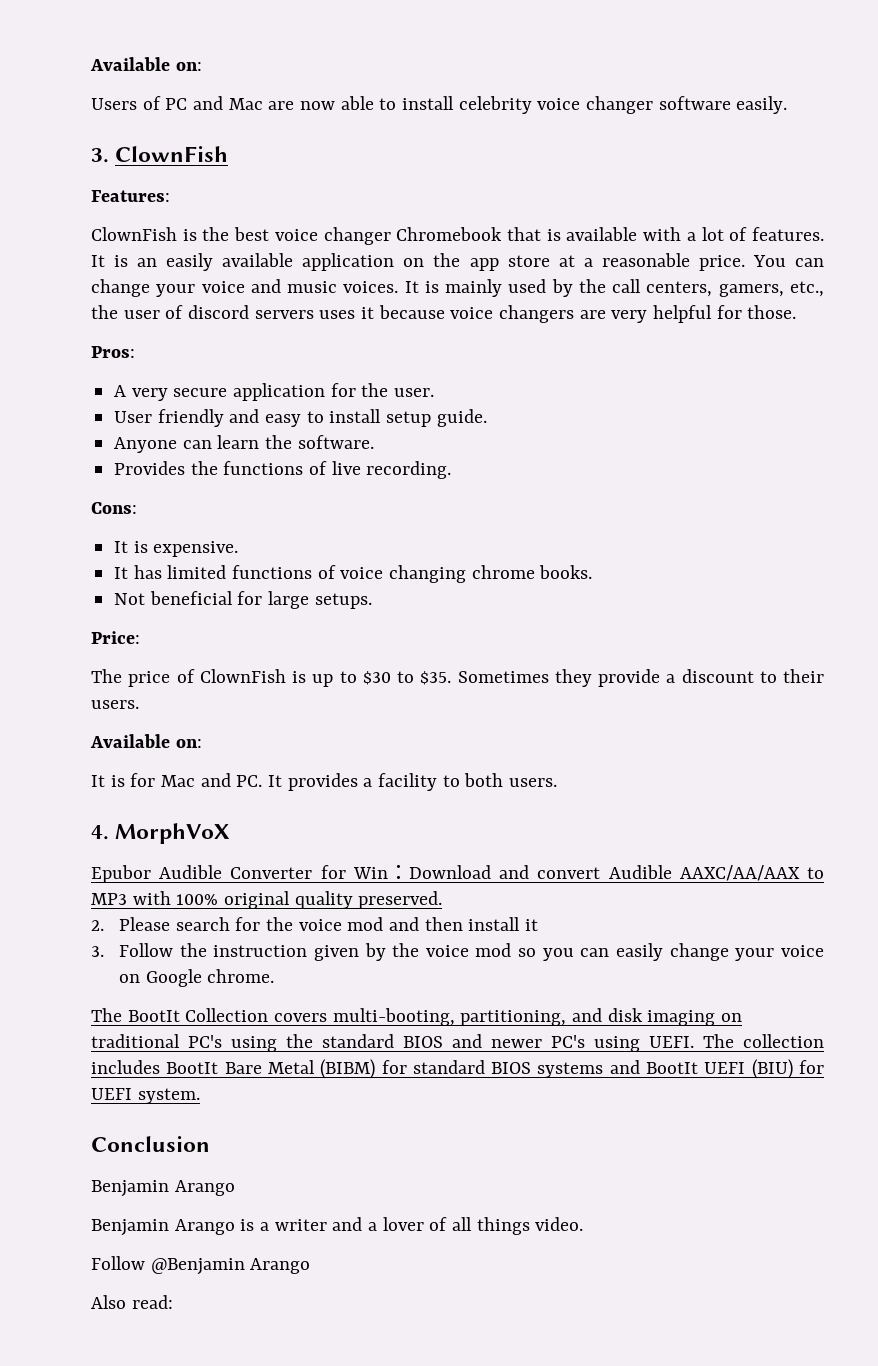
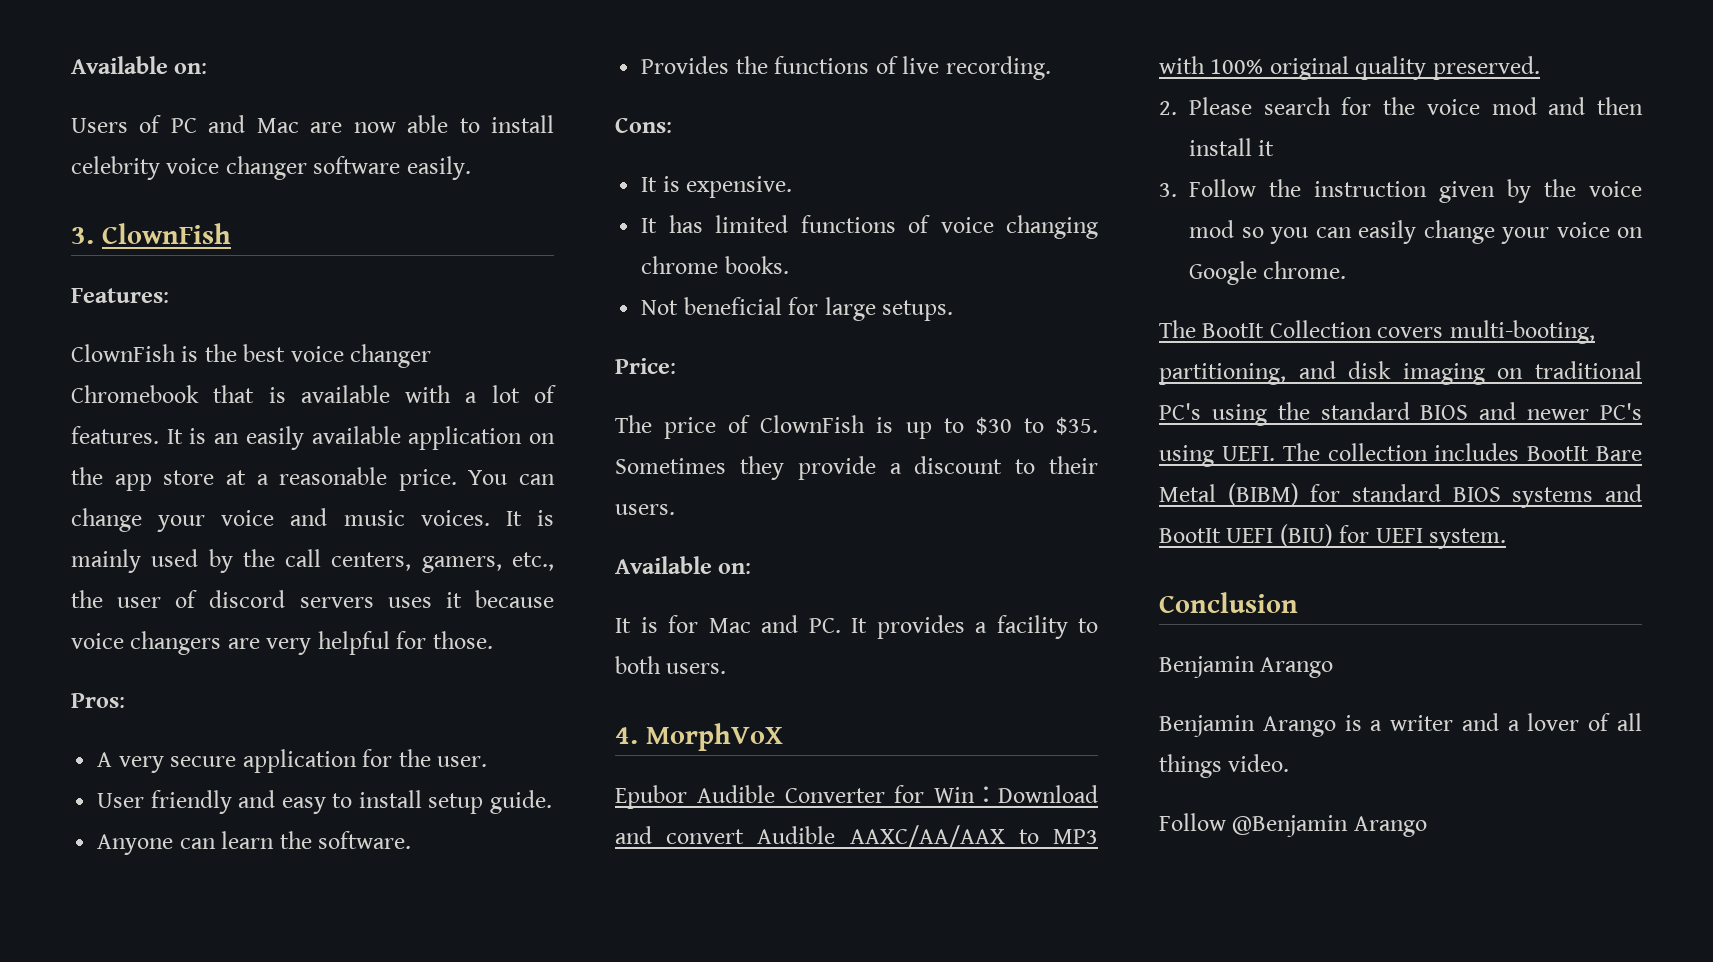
[91,1295,173,1309] // Also read: -> (1427, 826) none

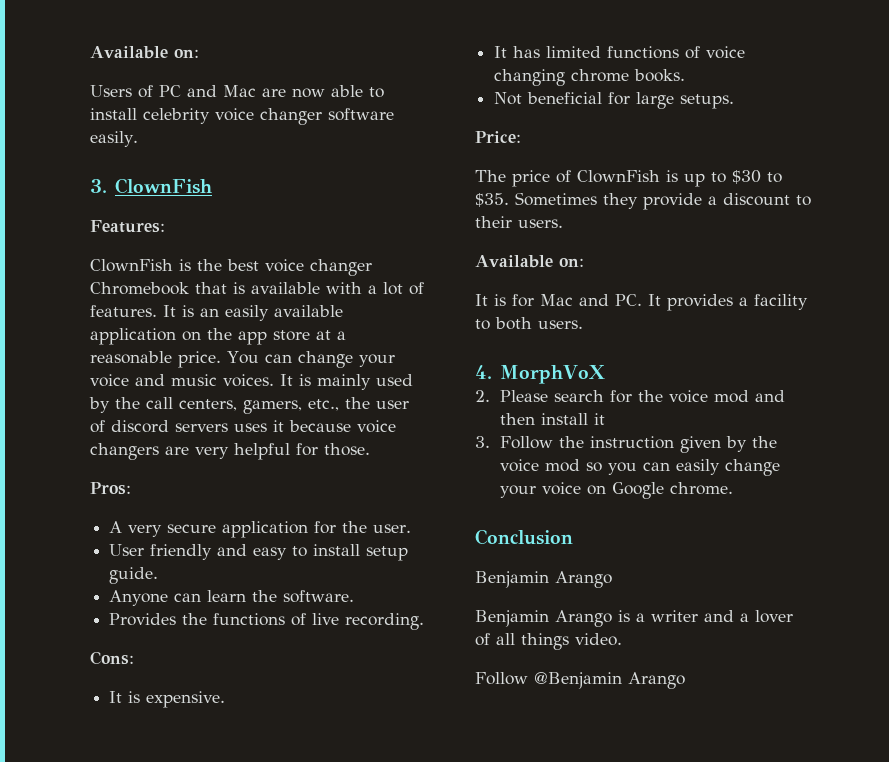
[615,785,1098,809] [615,825,1098,848] [1159,56,1540,80] // Epubor Audible Converter for Win：Download and convert Audible AAXC/AA/AAX to MP3 with 100% original quality preserved. -> (605, 374) none
[1159,320,1595,344] [1159,361,1642,385] [1159,402,1642,426] [1159,443,1642,467] [1159,483,1642,508] [1159,524,1507,549] // The BootIt Collection covers multi-booting, partitioning, and disk imaging on traditional PC's using the standard BIOS and newer PC's using UEFI. The collection includes BootIt Bare Metal (BIBM) for standard BIOS systems and BootIt UEFI (BIU) for UEFI system. -> (734, 488) none

